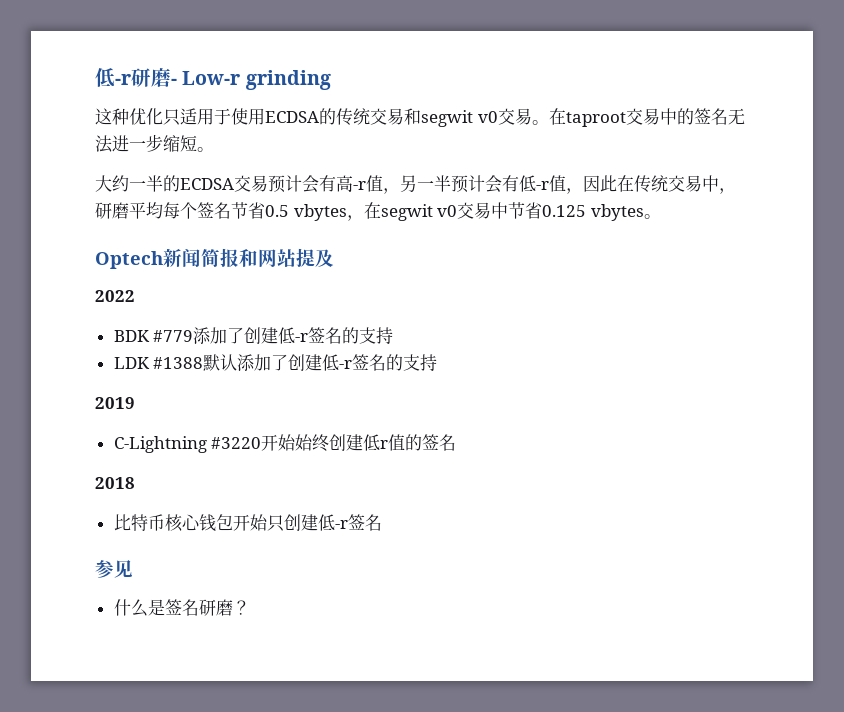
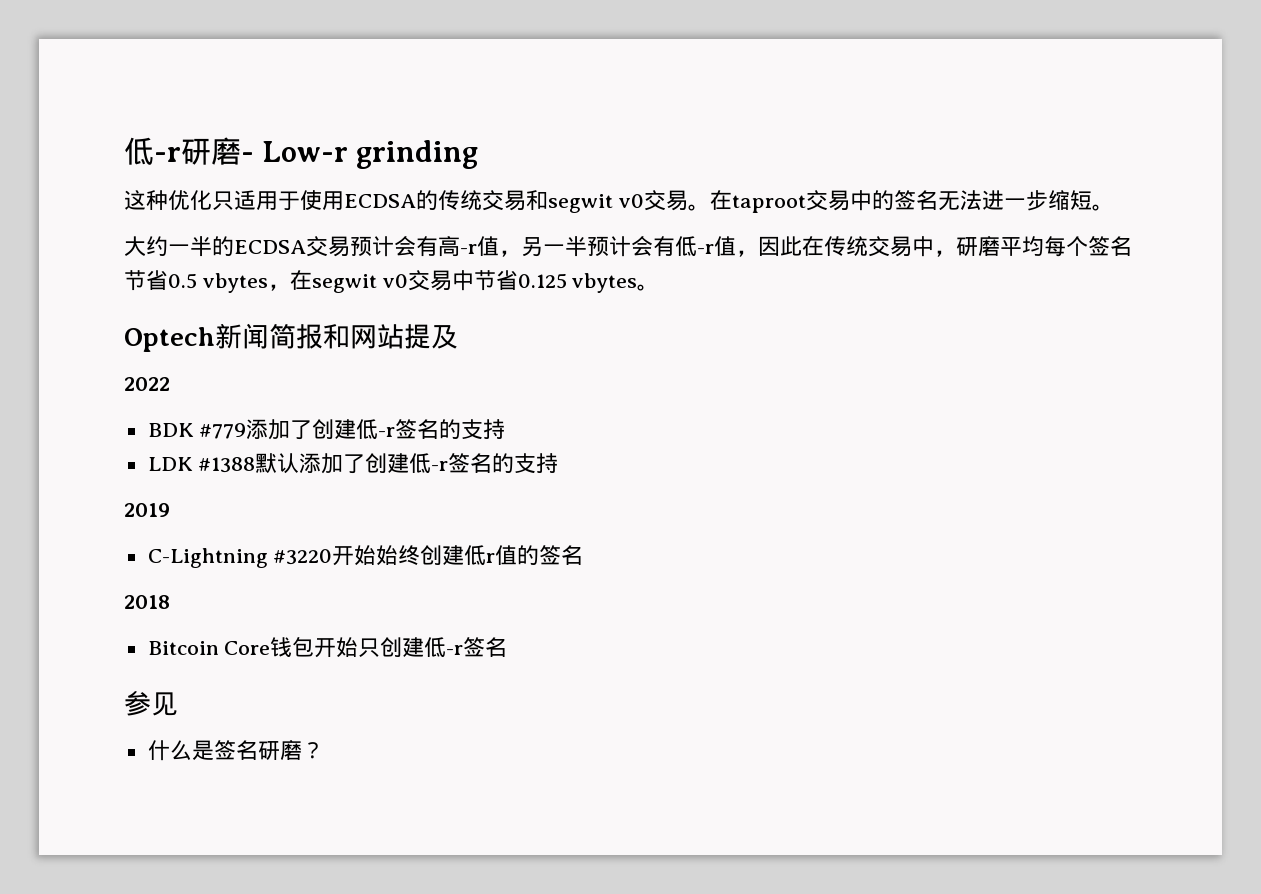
[113,514,200,532] 比特币核心 -> [147,641,271,655] Bitcoin Core

